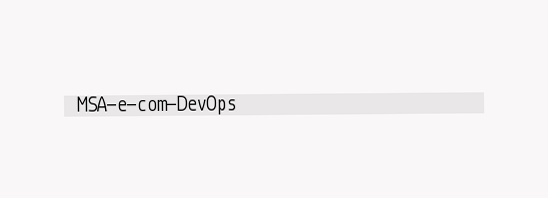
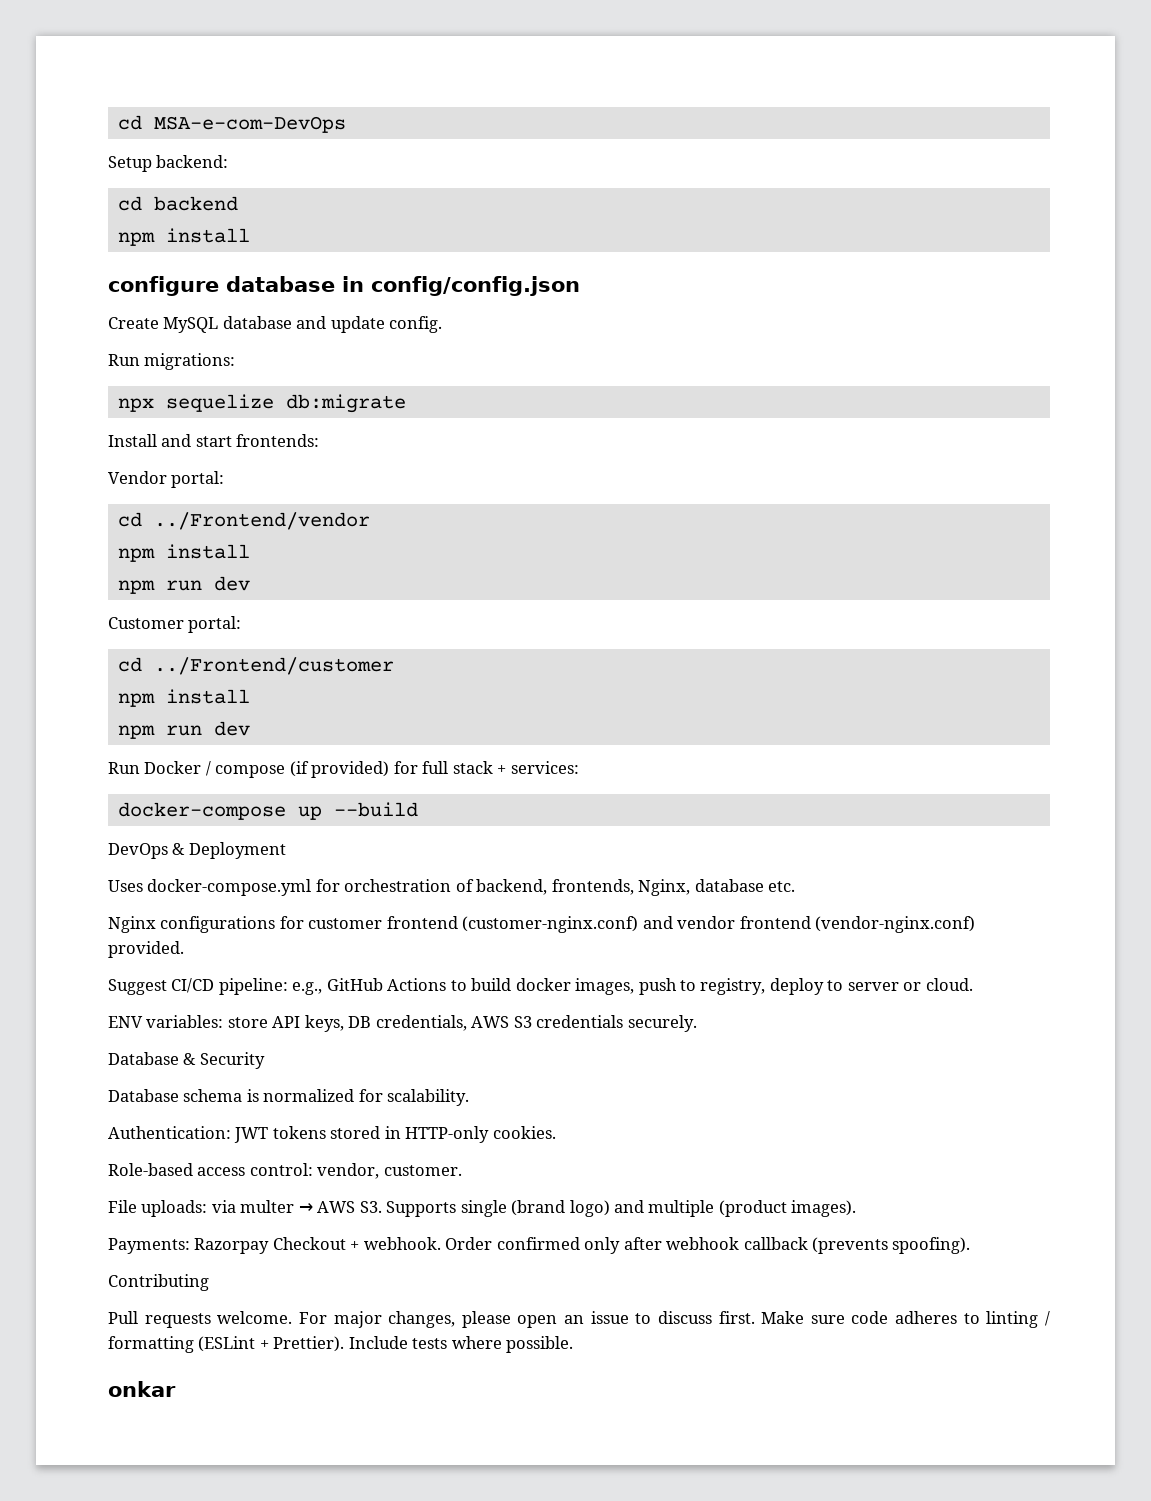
(75, 105) none -> [117,115,142,130] cd
(238, 105) none -> [108,155,229,172] [117,196,238,211] [117,228,250,246] [108,276,580,296] [108,316,443,333] [108,353,236,370] [117,394,406,413] [108,434,320,447] [108,471,225,488] [117,512,370,530] [117,544,250,562] [117,576,250,594] [108,616,242,633] [117,657,394,675] [117,689,250,707] [117,721,250,739] [108,761,579,778] [117,802,418,820] [108,842,286,859] [108,879,796,896] [108,916,976,933] [108,941,184,958] [108,978,973,995] [108,1015,697,1032] [108,1052,265,1069] [108,1089,470,1106] [108,1126,556,1143] [108,1163,462,1179] [108,1200,857,1217] [108,1237,971,1254] [108,1274,209,1291] [108,1311,1051,1328] [108,1336,574,1353] [108,1381,176,1397] // Setup backend: // cd backend // npm install // configure database in config/config.json // Create MySQL database and update config. // Run migrations: // npx sequelize db:migrate // Install and start frontends: // Vendor portal: // cd ../Frontend/vendor // npm install // npm run dev // Customer portal: // cd ../Frontend/customer // npm install // npm run dev // Run Docker / compose (if provided) for full stack + services: // docker-compose up --build // DevOps & Deployment // Uses docker-compose.yml for orchestration of backend, frontends, Nginx, database etc. // Nginx configurations for customer frontend (customer-nginx.conf) and vendor frontend (vendor-nginx.conf) provided. // Suggest CI/CD pipeline: e.g., GitHub Actions to build docker images, push to registry, deploy to server or cloud. // ENV variables: store API keys, DB credentials, AWS S3 credentials securely. // Database & Security // Database schema is normalized for scalability. // Authentication: JWT tokens stored in HTTP-only cookies. // Role-based access control: vendor, customer. // File uploads: via multer → AWS S3. Supports single (brand logo) and multiple (product images). // Payments: Razorpay Checkout + webhook. Order confirmed only after webhook callback (prevents spoofing). // Contributing // Pull requests welcome. For major changes, please open an issue to discuss first. Make sure code adheres to linting / formatting (ESLint + Prettier). Include tests where possible. // onkar

